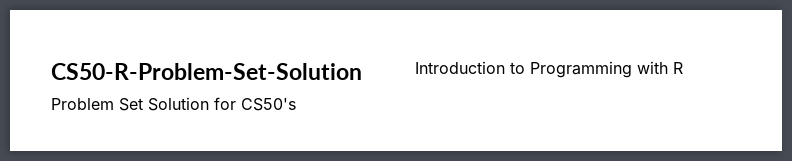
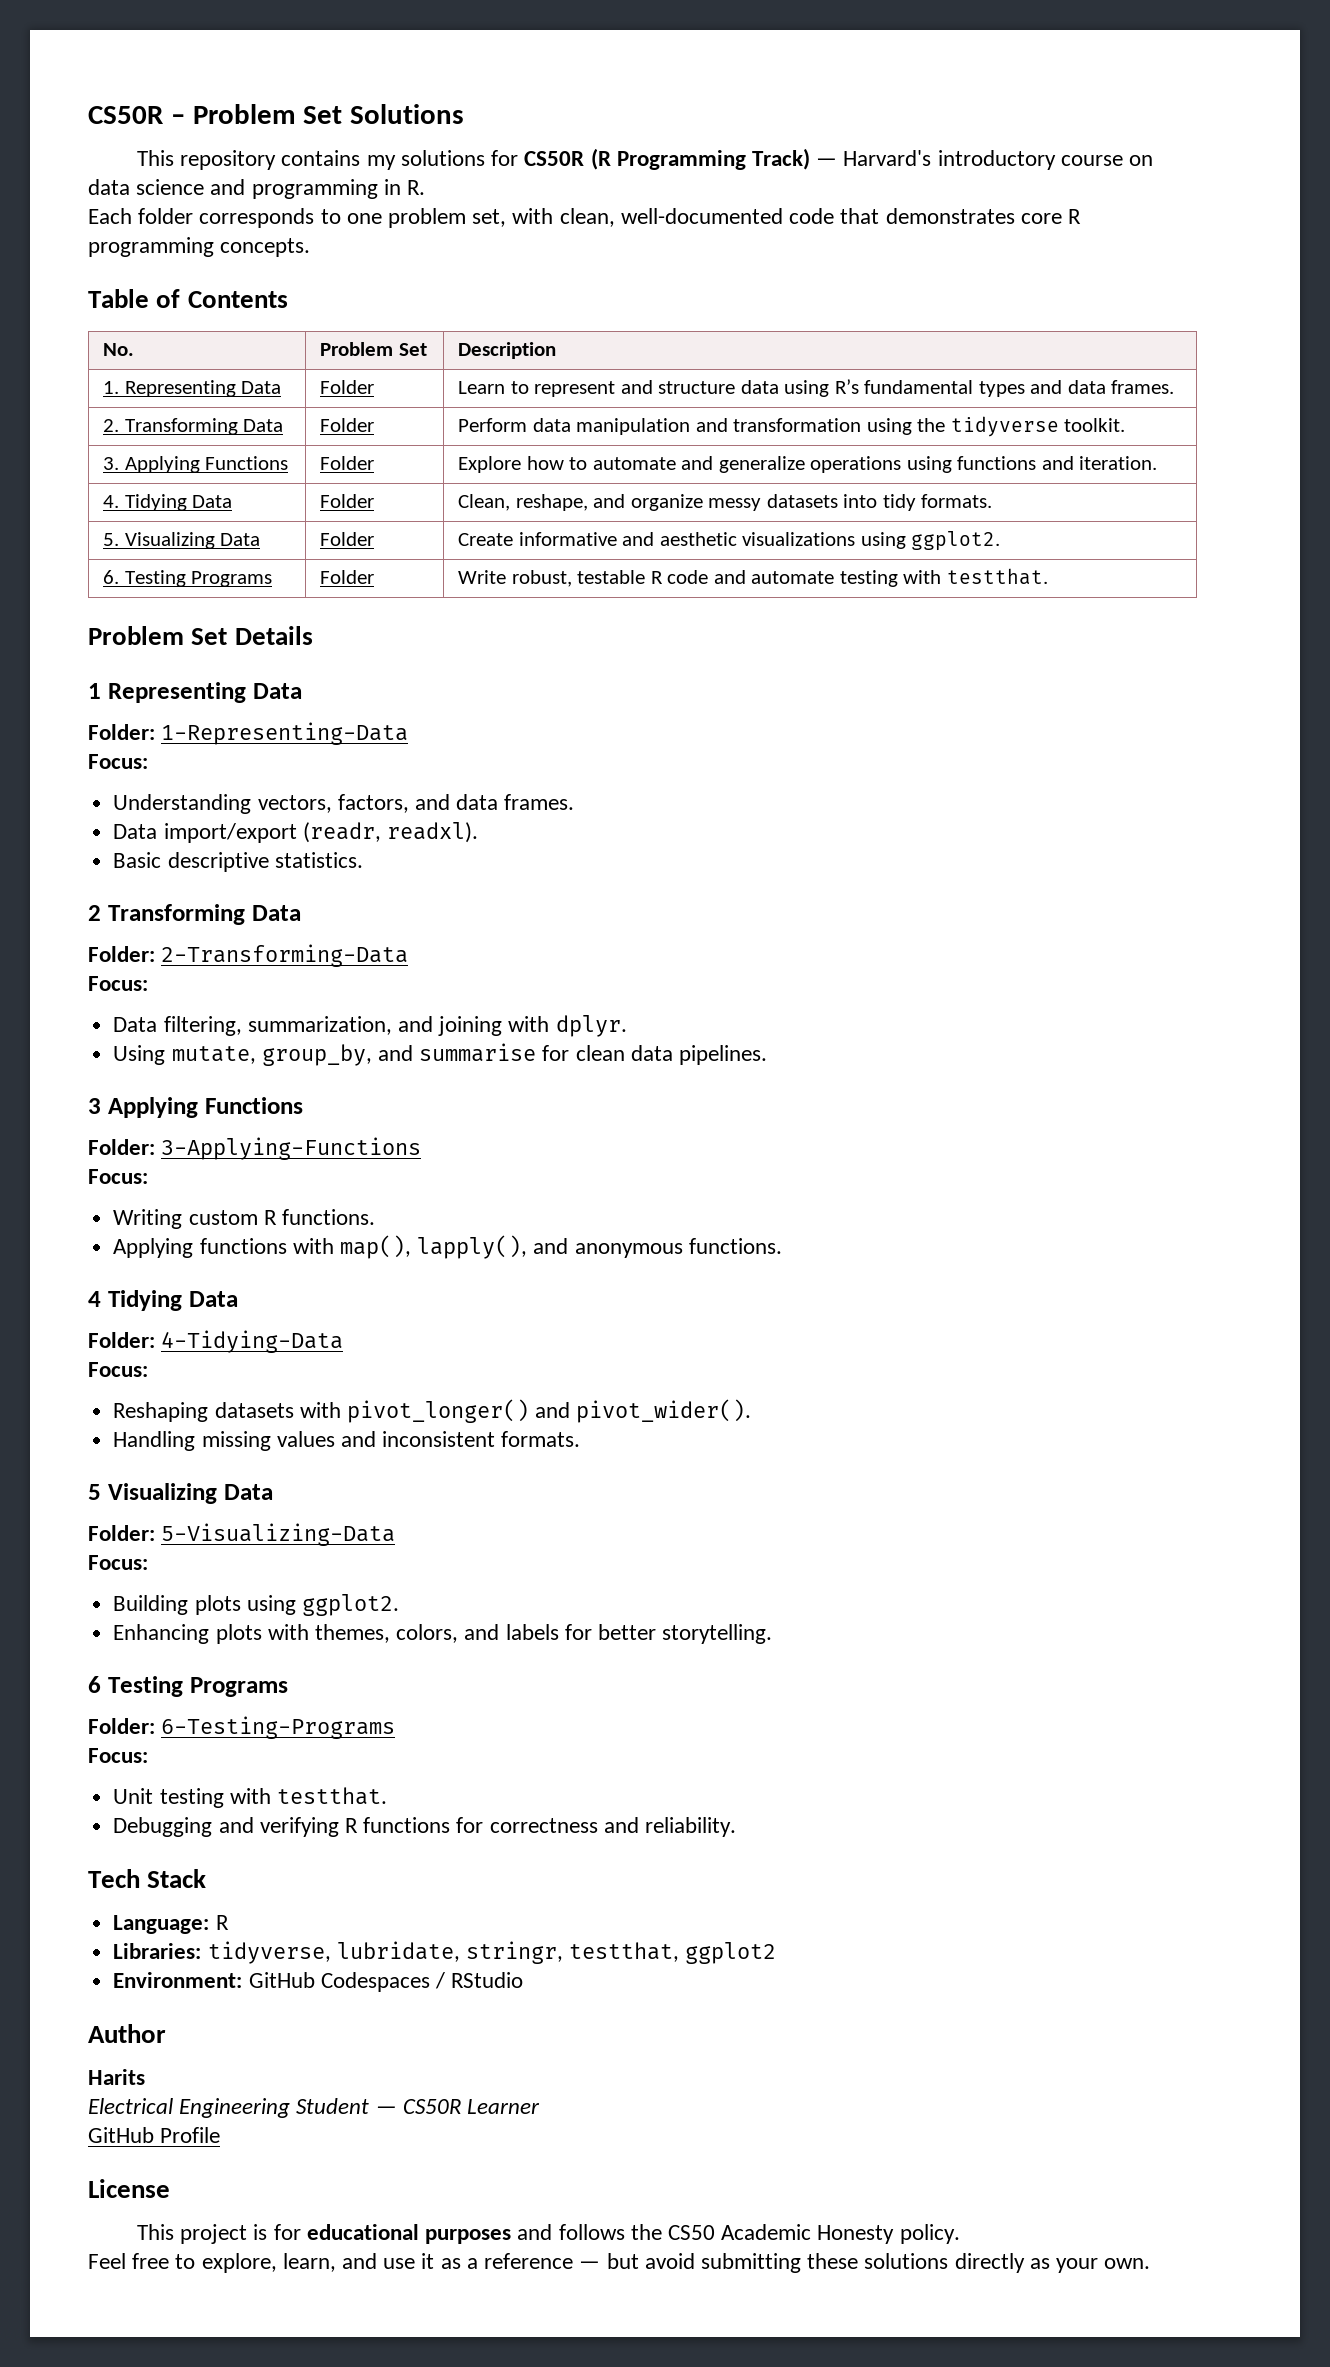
[51,63,362,80] [51,97,296,111] [415,61,683,78] CS50-R-Problem-Set-Solution // Problem Set Solution for CS50's Introduction to Programming with R -> [88,104,465,124] [137,148,1153,170] [88,179,426,199] [88,208,1081,228] [88,237,311,257] [88,289,288,308] [103,343,135,356] [320,342,427,356] [458,342,557,359] [103,380,282,397] [320,380,375,394] [458,379,1175,397] [103,418,284,435] [320,418,375,432] [458,416,1126,437] [103,456,289,473] [320,456,375,470] [458,456,1158,473] [103,494,233,511] [320,494,375,508] [458,494,993,511] [103,532,261,549] [320,532,375,546] [458,531,1001,551] [103,570,273,587] [320,570,375,584] [458,568,1048,587] [88,626,313,645] [88,682,302,703] [88,722,409,745] [88,754,148,769] [113,794,575,814] [113,822,478,843] [113,852,363,872] [88,904,301,925] [88,944,409,967] [88,976,148,991] [113,1015,627,1037] [113,1043,767,1066] [88,1097,303,1118] [88,1137,422,1160] [88,1169,148,1184] [113,1209,375,1229] [113,1235,782,1259] [88,1290,238,1311] [88,1330,344,1353] [88,1362,148,1377] [113,1399,752,1423] [113,1431,581,1451] [88,1483,273,1504] [88,1523,396,1546] [88,1555,148,1570] [113,1594,399,1616] [113,1624,773,1644] [88,1676,288,1697] [88,1716,396,1739] [88,1748,148,1763] [113,1787,387,1808] [113,1817,736,1837] [88,1869,207,1888] [113,1915,229,1934] [113,1941,777,1964] [113,1972,524,1992] [88,2024,166,2043] [88,2069,145,2085] [88,2098,541,2118] [88,2127,221,2143] [88,2179,170,2198] [137,2224,960,2244] [88,2253,1151,2273] CS50R – Problem Set Solutions // This repository contains my solutions for CS50R (R Programming Track) — Harvard's introductory course on data science and programming in R. // Each folder corresponds to one problem set, with clean, well-documented code that demonstrates core R programming concepts. // Table of Contents // No. | Problem Set | Description // 1. Representing Data | Folder | Learn to represent and structure data using R’s fundamental types and data frames. // 2. Transforming Data | Folder | Perform data manipulation and transformation using the tidyverse toolkit. // 3. Applying Functions | Folder | Explore how to automate and generalize operations using functions and iteration. // 4. Tidying Data | Folder | Clean, reshape, and organize messy datasets into tidy formats. // 5. Visualizing Data | Folder | Create informative and aesthetic visualizations using ggplot2. // 6. Testing Programs | Folder | Write robust, testable R code and automate testing with testthat. // Problem Set Details // 1 Representing Data // Folder: 1-Representing-Data // Focus: // Understanding vectors, factors, and data frames. // Data import/export (readr, readxl). // Basic descriptive statistics. // 2 Transforming Data // Folder: 2-Transforming-Data // Focus: // Data filtering, summarization, and joining with dplyr. // Using mutate, group_by, and summarise for clean data pipelines. // 3 Applying Functions // Folder: 3-Applying-Functions // Focus: // Writing custom R functions. // Applying functions with map(), lapply(), and anonymous functions. // 4 Tidying Data // Folder: 4-Tidying-Data // Focus: // Reshaping datasets with pivot_longer() and pivot_wider(). // Handling missing values and inconsistent formats. // 5 Visualizing Data // Folder: 5-Visualizing-Data // Focus: // Building plots using ggplot2. // Enhancing plots with themes, colors, and labels for better storytelling. // 6 Testing Programs // Folder: 6-Testing-Programs // Focus: // Unit testing with testthat. // Debugging and verifying R functions for correctness and reliability. // Tech Stack // Language: R // Libraries: tidyverse, lubridate, stringr, testthat, ggplot2 // Environment: GitHub Codespaces / RStudio // Author // Harits // Electrical Engineering Student — CS50R Learner // GitHub Profile // License // This project is for educational purposes and follows the CS50 Academic Honesty policy. // Feel free to explore, learn, and use it as a reference — but avoid submitting these solutions directly as your own.

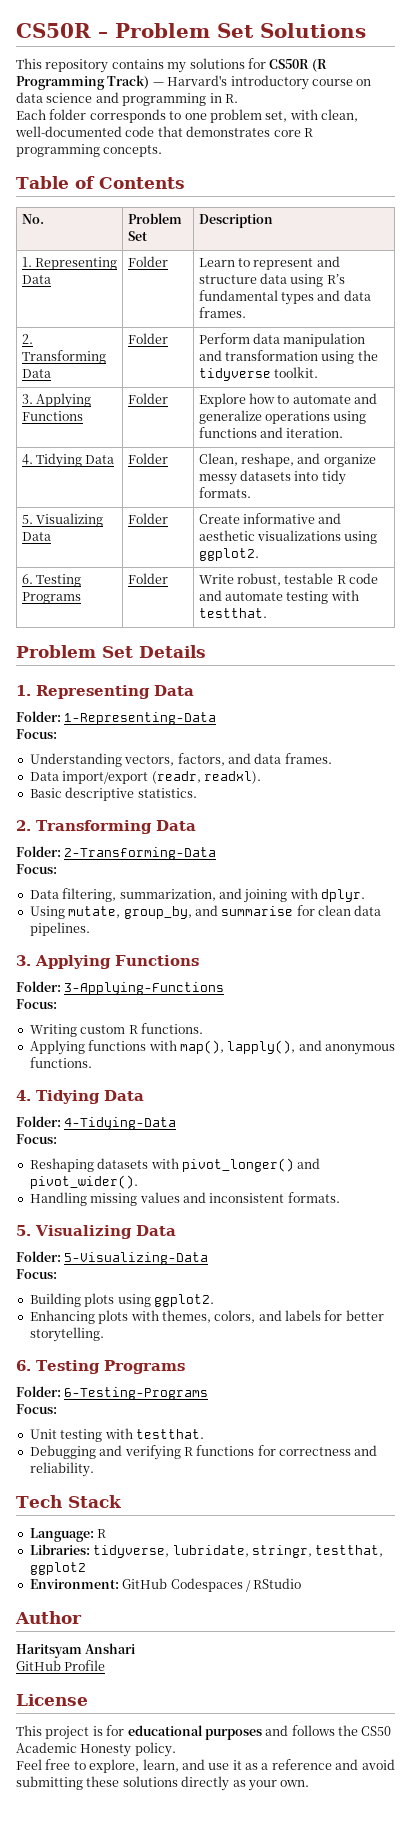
[88,683,101,699] 1 -> [16,685,31,696] 1.
[88,905,101,921] 2 -> [16,820,31,831] 2.
[88,1098,101,1114] 3 -> [16,955,31,966] 3.
[88,1291,101,1307] 4 -> [16,1090,31,1101] 4.
[88,1484,101,1500] 5 -> [16,1225,31,1236] 5.
[88,1676,101,1693] 6 -> [16,1360,31,1371] 6.
[88,2069,145,2085] [88,2098,541,2118] Harits // Electrical Engineering Student — CS50R Learner -> [16,1643,136,1658] Haritsyam Anshari
[579,2253,639,2269] — but -> [335,1759,359,1770] and

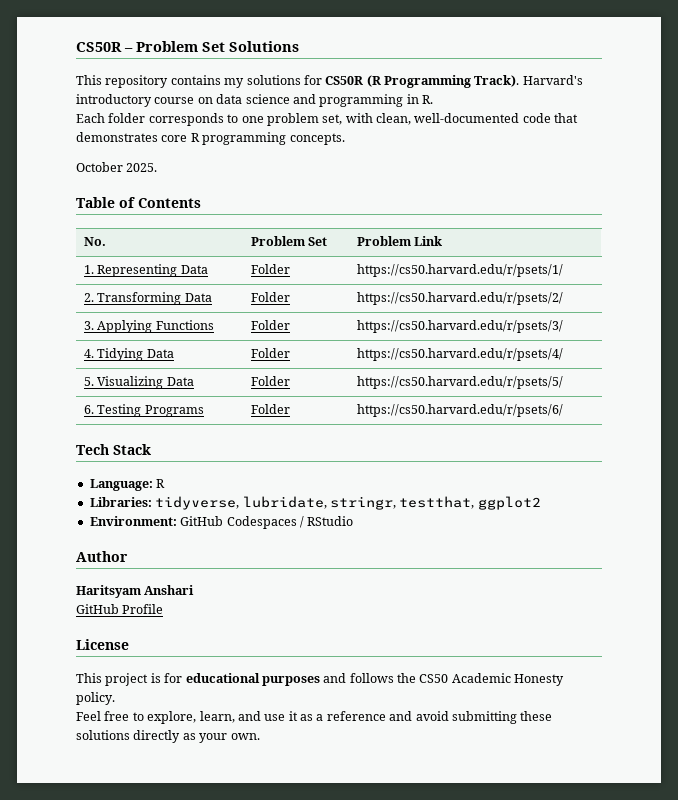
[107,75,164,89] Track) — -> [474,75,520,87] Track).
(163, 151) none -> [76,162,158,172] // October 2025.
[198,214,273,228] Description -> [356,236,443,246] Problem Link
[198,256,340,270] [198,273,345,287] [198,290,371,305] [198,307,246,318] [21,334,33,344] [21,350,106,364] [21,369,51,378] [127,333,168,344] [198,333,366,347] [198,350,378,364] [198,367,319,381] [21,393,92,408] [21,411,83,421] [127,393,168,404] [198,393,378,407] [198,410,367,424] [198,427,344,438] [21,453,115,468] [127,453,168,464] [198,453,376,467] [198,470,346,485] [198,487,251,498] [21,513,104,527] [21,532,51,541] [127,513,168,524] [198,513,342,524] [198,530,378,544] [198,548,259,561] [21,574,82,587] [21,592,81,604] [127,573,168,584] [198,573,379,586] [198,590,359,604] [198,608,267,618] [16,645,206,658] [16,685,194,699] [16,711,217,725] [16,729,57,739] [29,753,332,767] [29,771,261,784] [29,787,197,801] [16,820,196,834] [16,846,217,860] [16,864,57,874] [29,888,365,903] [29,905,382,919] [29,922,90,936] [16,955,199,969] [16,981,225,995] [16,999,57,1009] [29,1023,203,1037] [29,1040,395,1055] [29,1057,92,1068] [16,1090,144,1104] [16,1116,177,1130] [16,1134,57,1144] [29,1158,321,1172] [29,1175,138,1189] [29,1192,340,1206] [16,1225,176,1239] [16,1251,209,1265] [16,1269,57,1279] [29,1293,214,1307] [29,1310,384,1324] [29,1327,104,1342] [16,1360,185,1374] [16,1386,209,1400] [16,1404,57,1414] [29,1428,204,1442] [29,1445,378,1460] [29,1462,94,1477] Learn to represent and structure data using R’s fundamental types and data frames. // 2. Transforming Data | Folder | Perform data manipulation and transformation using the tidyverse toolkit. // 3. Applying Functions | Folder | Explore how to automate and generalize operations using functions and iteration. // 4. Tidying Data | Folder | Clean, reshape, and organize messy datasets into tidy formats. // 5. Visualizing Data | Folder | Create informative and aesthetic visualizations using ggplot2. // 6. Testing Programs | Folder | Write robust, testable R code and automate testing with testthat. // Problem Set Details // 1. Representing Data // Folder: 1-Representing-Data // Focus: // Understanding vectors, factors, and data frames. // Data import/export (readr, readxl). // Basic descriptive statistics. // 2. Transforming Data // Folder: 2-Transforming-Data // Focus: // Data filtering, summarization, and joining with dplyr. // Using mutate, group_by, and summarise for clean data pipelines. // 3. Applying Functions // Folder: 3-Applying-Functions // Focus: // Writing custom R functions. // Applying functions with map(), lapply(), and anonymous functions. // 4. Tidying Data // Folder: 4-Tidying-Data // Focus: // Reshaping datasets with pivot_longer() and pivot_wider(). // Handling missing values and inconsistent formats. // 5. Visualizing Data // Folder: 5-Visualizing-Data // Focus: // Building plots using ggplot2. // Enhancing plots with themes, colors, and labels for better storytelling. // 6. Testing Programs // Folder: 6-Testing-Programs // Focus: // Unit testing with testthat. // Debugging and verifying R functions for correctness and reliability. -> [356,264,563,277] [83,292,212,305] [250,292,290,302] [356,292,563,305] [83,320,214,333] [250,320,290,330] [356,320,563,333] [83,348,174,361] [250,348,290,358] [356,348,563,361] [83,376,194,389] [250,376,290,386] [356,376,563,389] [83,404,204,417] [250,404,290,414] [356,404,563,417] https://cs50.harvard.edu/r/psets/1/ // 2. Transforming Data | Folder | https://cs50.harvard.edu/r/psets/2/ // 3. Applying Functions | Folder | https://cs50.harvard.edu/r/psets/3/ // 4. Tidying Data | Folder | https://cs50.harvard.edu/r/psets/4/ // 5. Visualizing Data | Folder | https://cs50.harvard.edu/r/psets/5/ // 6. Testing Programs | Folder | https://cs50.harvard.edu/r/psets/6/

